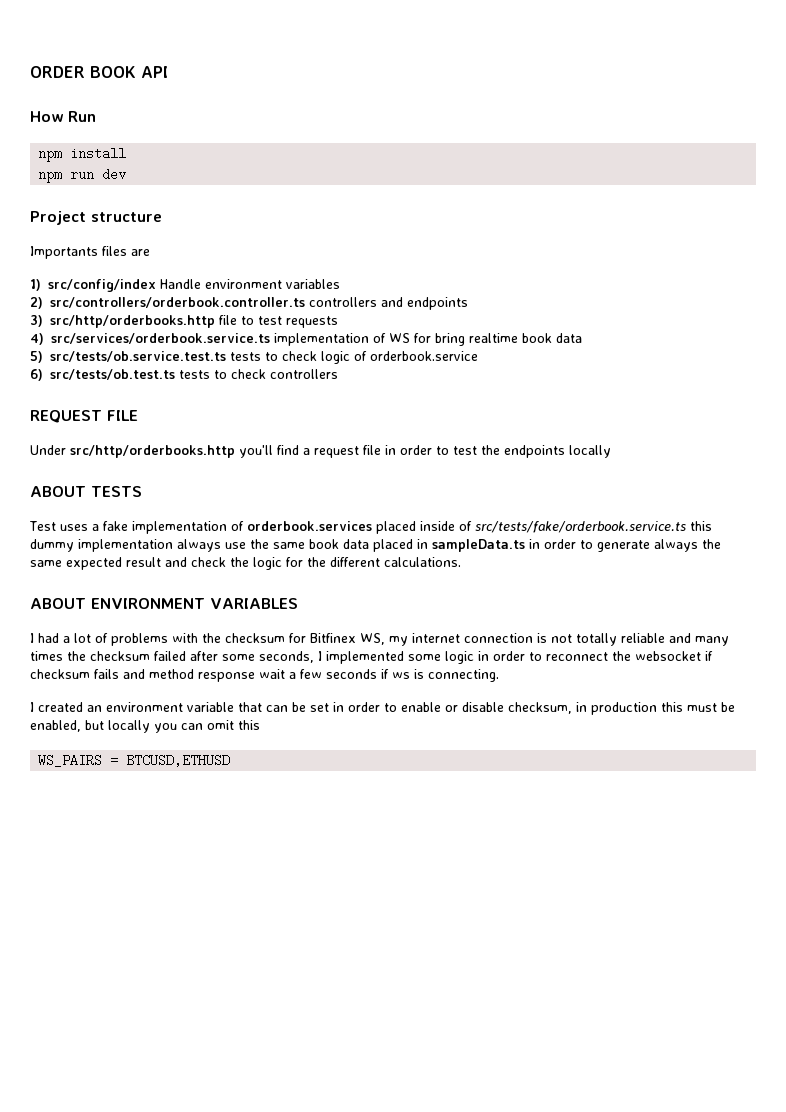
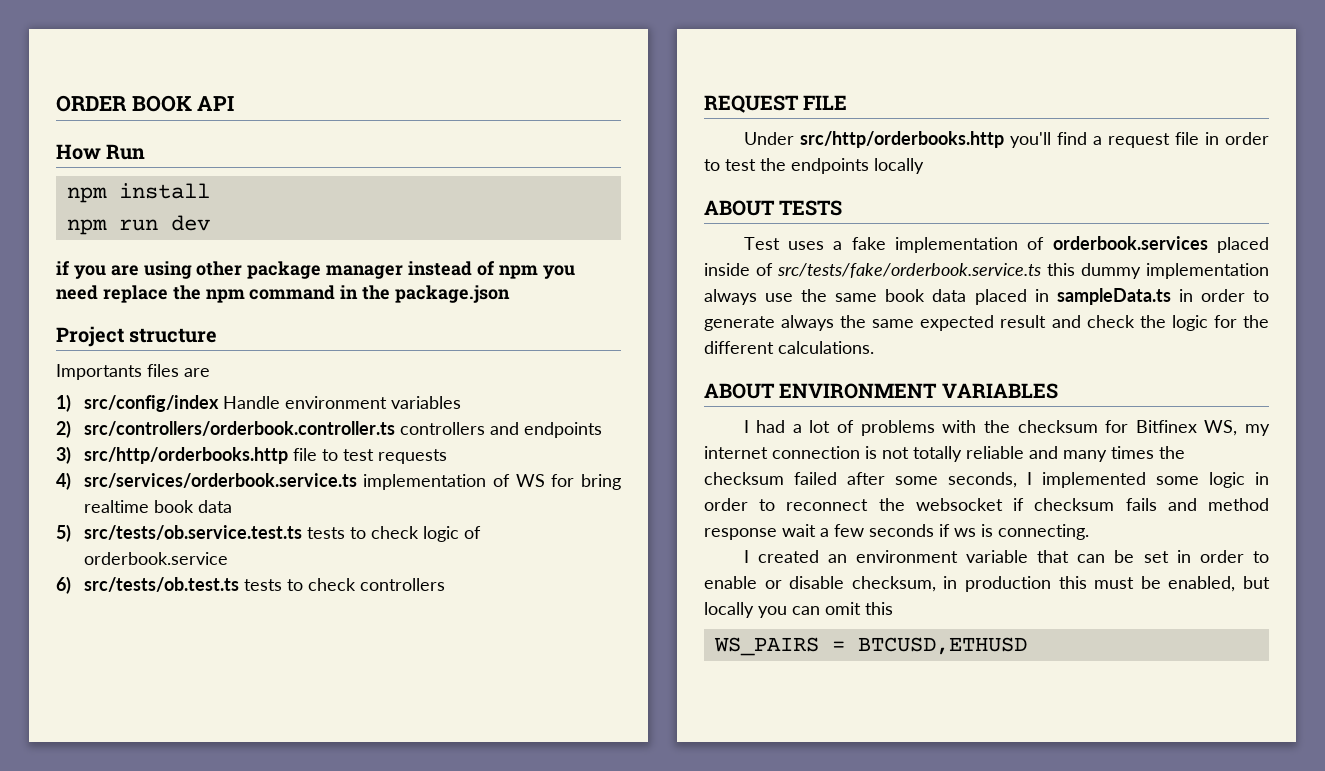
(127, 174) none -> [56,261,575,279] [56,285,511,303] // if you are using other package manager instead of npm you need replace the npm command in the package.json

